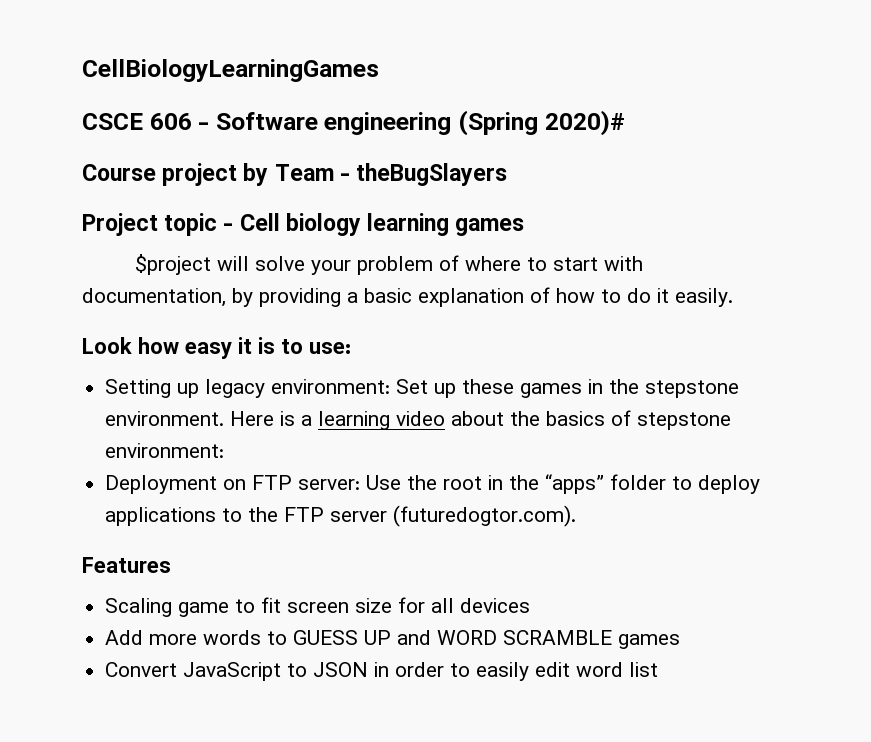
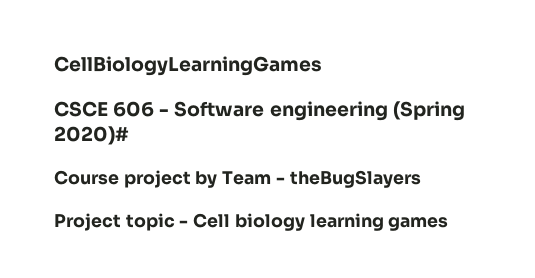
[134,254,643,275] [82,287,733,307] [82,337,351,359] [105,379,740,398] [105,410,732,430] [105,443,225,458] [105,474,761,494] [105,505,577,527] [82,557,171,573] [105,597,531,617] [105,630,681,649] [105,662,659,681] // $project will solve your problem of where to start with documentation, by providing a basic explanation of how to do it easily. // Look how easy it is to use: // Setting up legacy environment: Set up these games in the stepstone environment. Here is a learning video about the basics of stepstone environment: // Deployment on FTP server: Use the root in the “apps” folder to deploy applications to the FTP server (futuredogtor.com). // Features // Scaling game to fit screen size for all devices // Add more words to GUESS UP and WORD SCRAMBLE games // Convert JavaScript to JSON in order to easily edit word list -> (449, 224) none

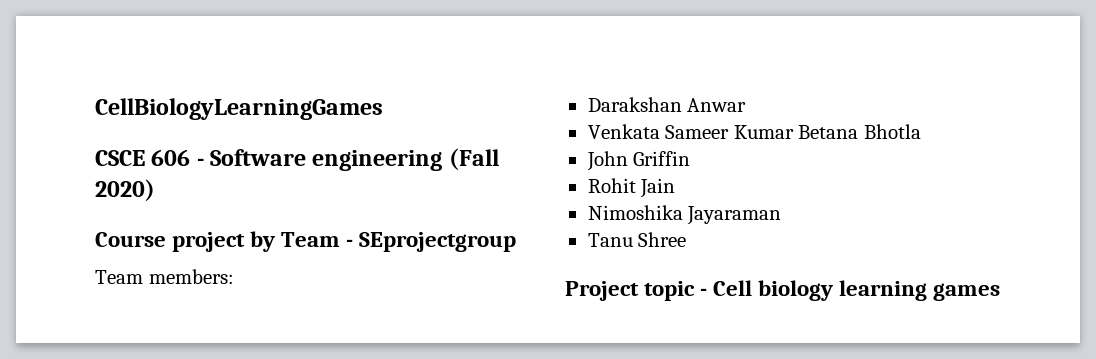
[392,101,465,121] [54,126,129,145] (Spring 2020)# -> [448,148,499,170] [95,179,155,201] (Fall 2020)
[289,170,421,188] theBugSlayers -> [359,232,517,252] [95,269,234,284] [587,97,747,112] [587,124,921,139] [586,151,691,171] [587,178,676,198] [587,205,782,225] [587,232,687,247] SEprojectgroup // Team members: // Darakshan Anwar // Venkata Sameer Kumar Betana Bhotla // John Griffin // Rohit Jain // Nimoshika Jayaraman // Tanu Shree

